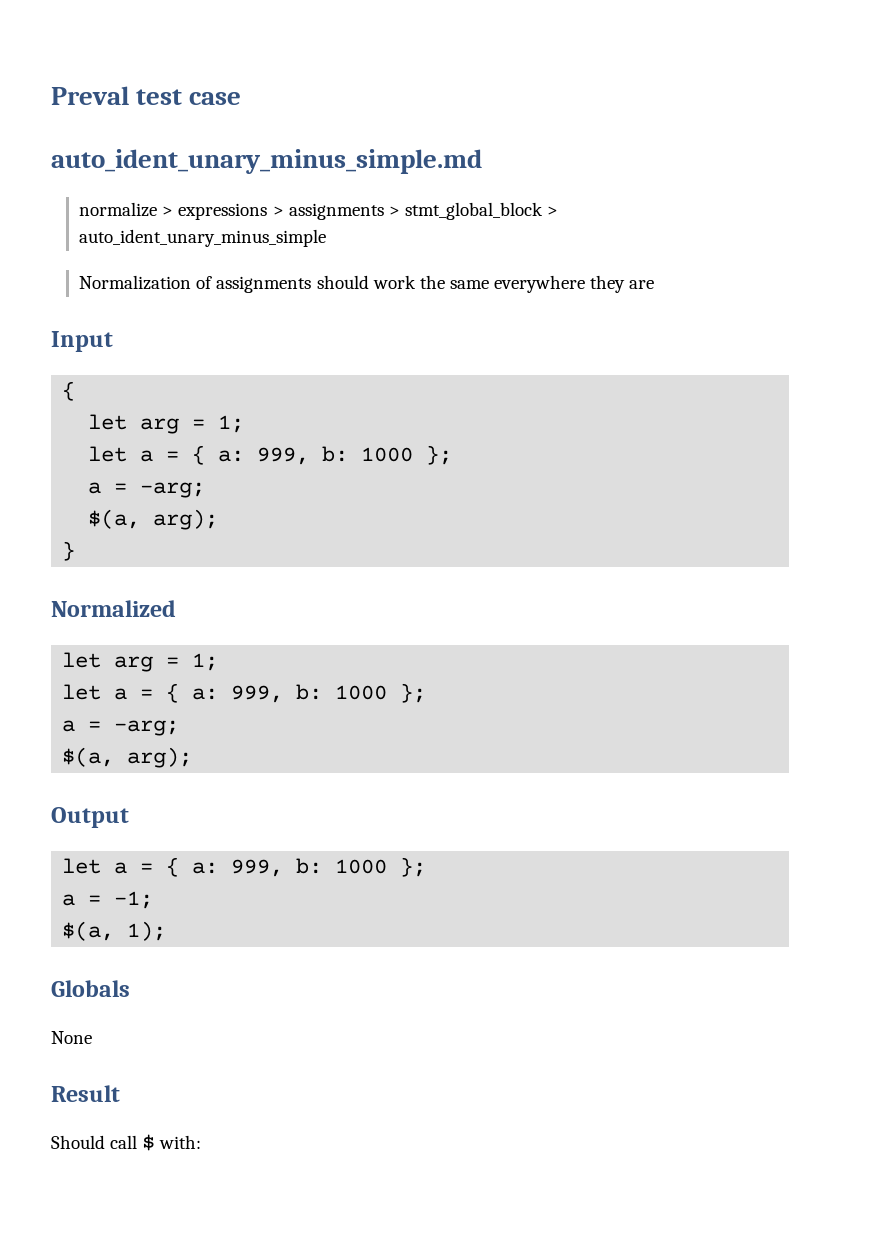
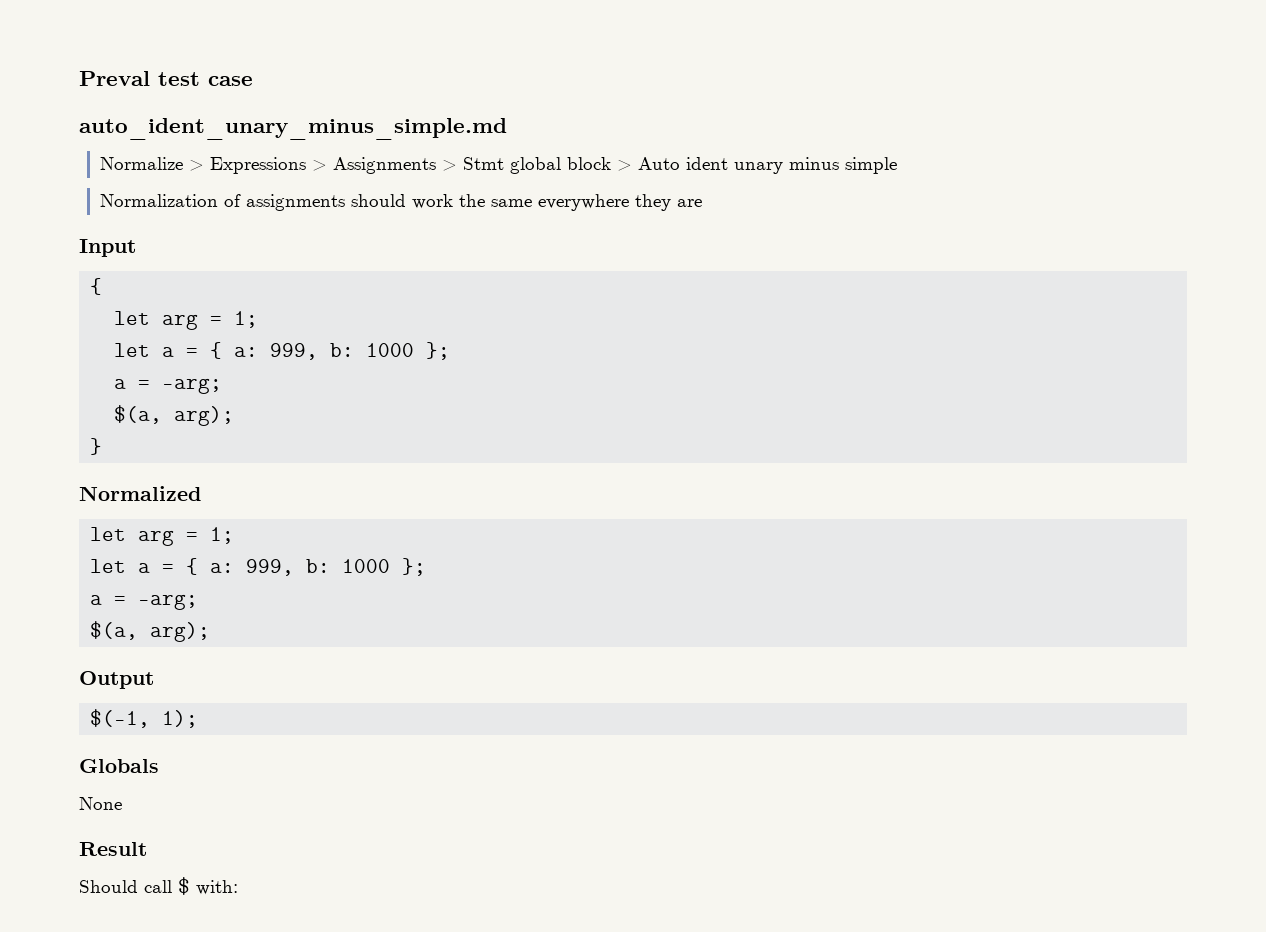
[79,202,559,220] [79,229,327,247] normalize > expressions > assignments > stmt_global_block > auto_ident_unary_minus_simple -> [100,157,898,174] Normalize > Expressions > Assignments > Stmt global block > Auto ident unary minus simple
[62,857,427,877] [62,891,154,909] [62,921,115,941] let a = { a: 999, b: 1000 }; // a = -1; // $(a, -> [90,709,151,728] $(-1,

